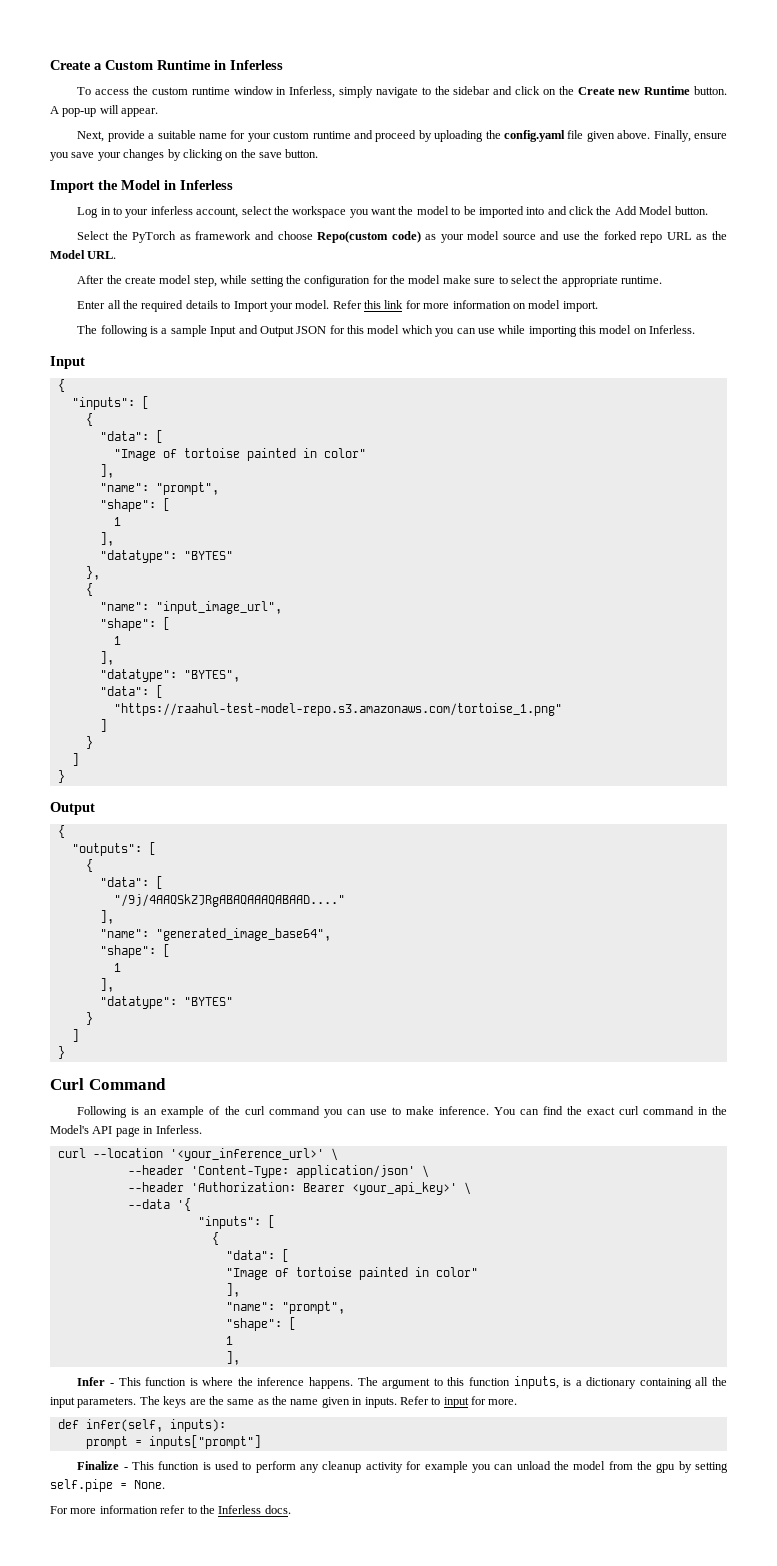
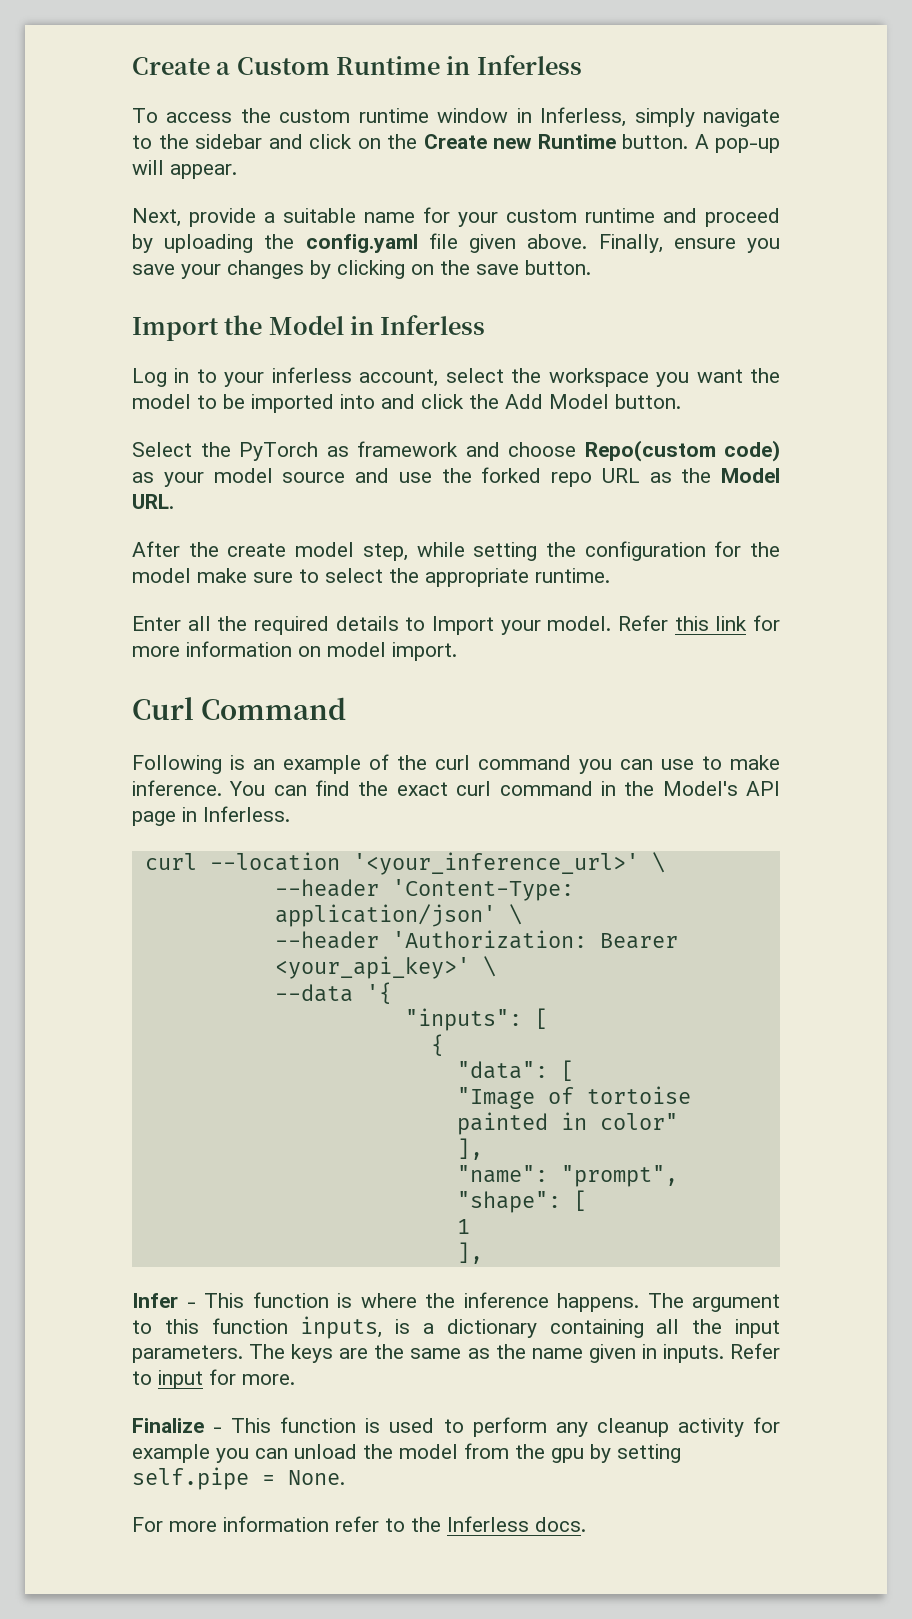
[77,325,696,337] [50,356,85,369] [57,379,65,392] [71,396,149,410] [85,413,93,426] [99,430,163,443] [113,448,366,461] [99,464,114,478] [99,482,219,495] [99,498,170,512] [113,517,121,526] [99,532,114,546] [99,550,233,563] [85,566,100,580] [85,583,93,596] [99,601,282,614] [99,617,170,631] [113,636,121,645] [99,651,114,665] [99,669,240,682] [99,685,163,698] [113,703,562,716] [99,719,107,732] [85,736,93,749] [71,753,79,766] [57,770,65,783] [50,802,95,815] [57,825,65,838] [71,842,156,856] [85,859,93,872] [99,876,163,889] [113,894,345,907] [99,910,114,924] [99,928,331,941] [99,944,170,958] [113,963,121,972] [99,978,114,992] [99,996,233,1009] [85,1012,93,1025] [71,1029,79,1042] [57,1046,65,1059] // The following is a sample Input and Output JSON for this model which you can use while importing this model on Inferless. // Input // { // "inputs": [ // { // "data": [ // "Image of tortoise painted in color" // ], // "name": "prompt", // "shape": [ // 1 // ], // "datatype": "BYTES" // }, // { // "name": "input_image_url", // "shape": [ // 1 // ], // "datatype": "BYTES", // "data": [ // "https://raahul-test-model-repo.s3.amazonaws.com/tortoise_1.png" // ] // } // ] // } // Output // { // "outputs": [ // { // "data": [ // "/9j/4AAQSkZJRgABAQAAAQABAAD...." // ], // "name": "generated_image_base64", // "shape": [ // 1 // ], // "datatype": "BYTES" // } // ] // } -> (457, 651) none
[57,1419,226,1432] [85,1435,261,1449] // def infer(self, inputs): // prompt = inputs["prompt"] -> (295, 1379) none

